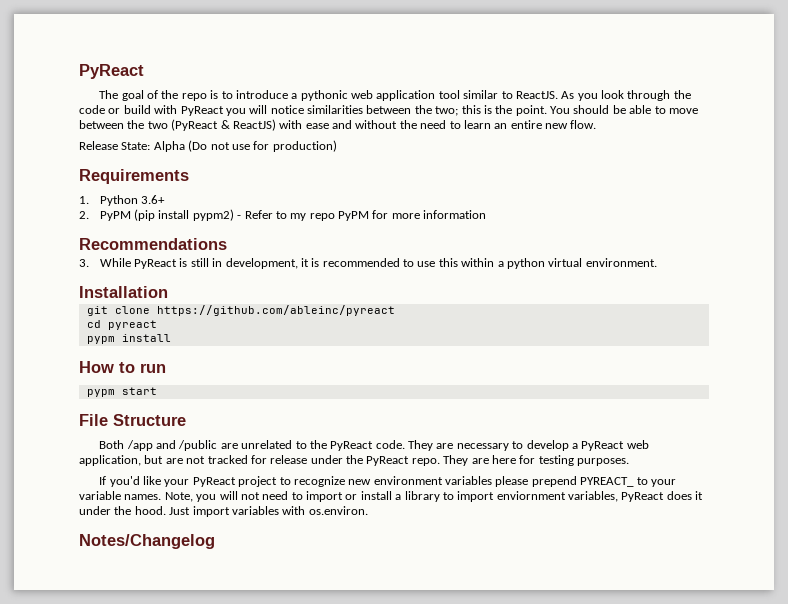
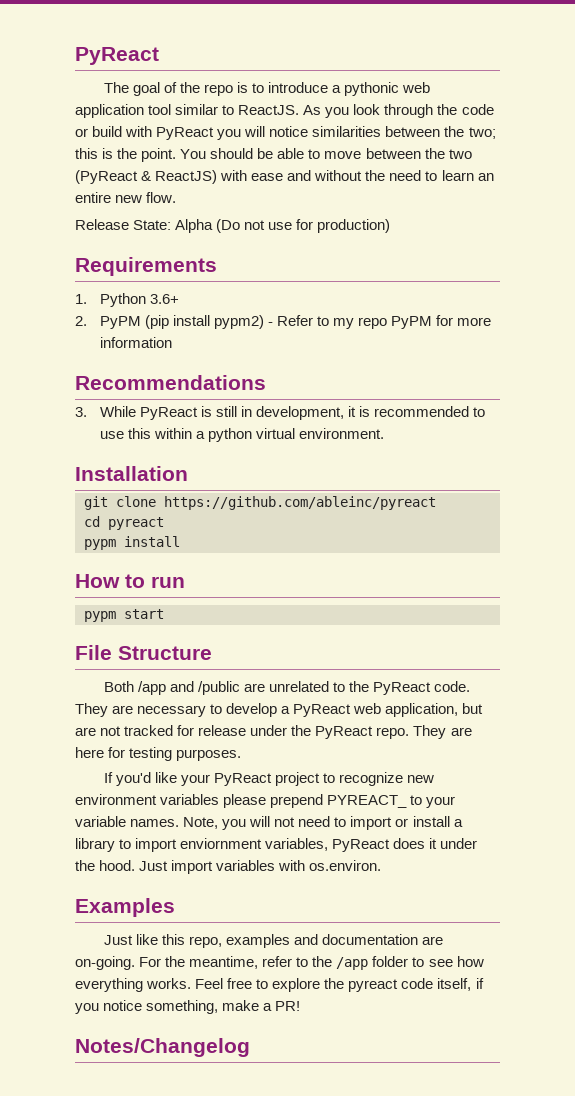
(368, 510) none -> [75,898,175,917] [103,934,443,948] [75,956,484,970] [75,978,484,992] [75,1000,301,1014] // Examples // Just like this repo, examples and documentation are on-going. For the meantime, refer to the /app folder to see how everything works. Feel free to explore the pyreact code itself, if you notice something, make a PR!

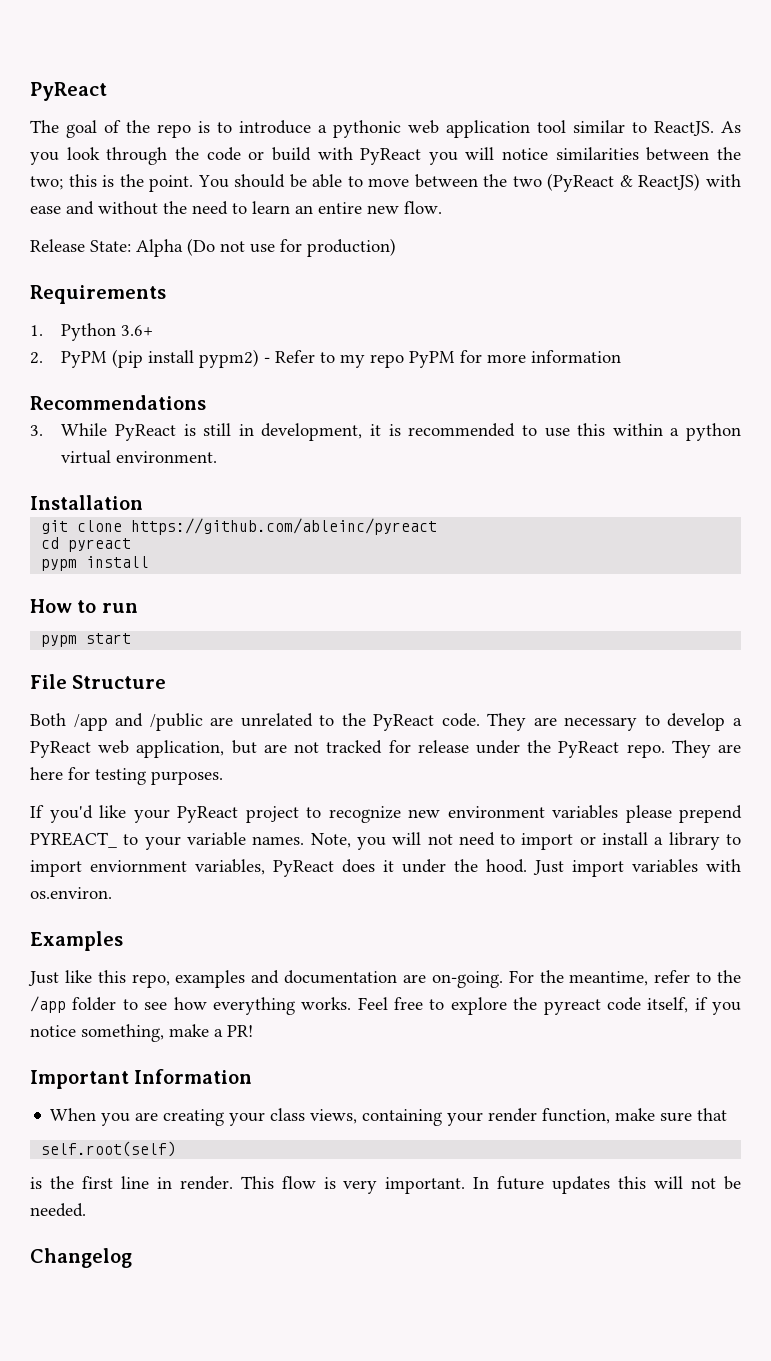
[75,1038,250,1057] Notes/Changelog -> [30,1069,253,1089] [50,1108,728,1126] [41,1141,177,1157] [30,1176,742,1194] [30,1203,86,1217] [30,1248,132,1268] Important Information // When you are creating your class views, containing your render function, make sure that // self.root(self) // is the first line in render. This flow is very important. In future updates this will not be needed. // Changelog

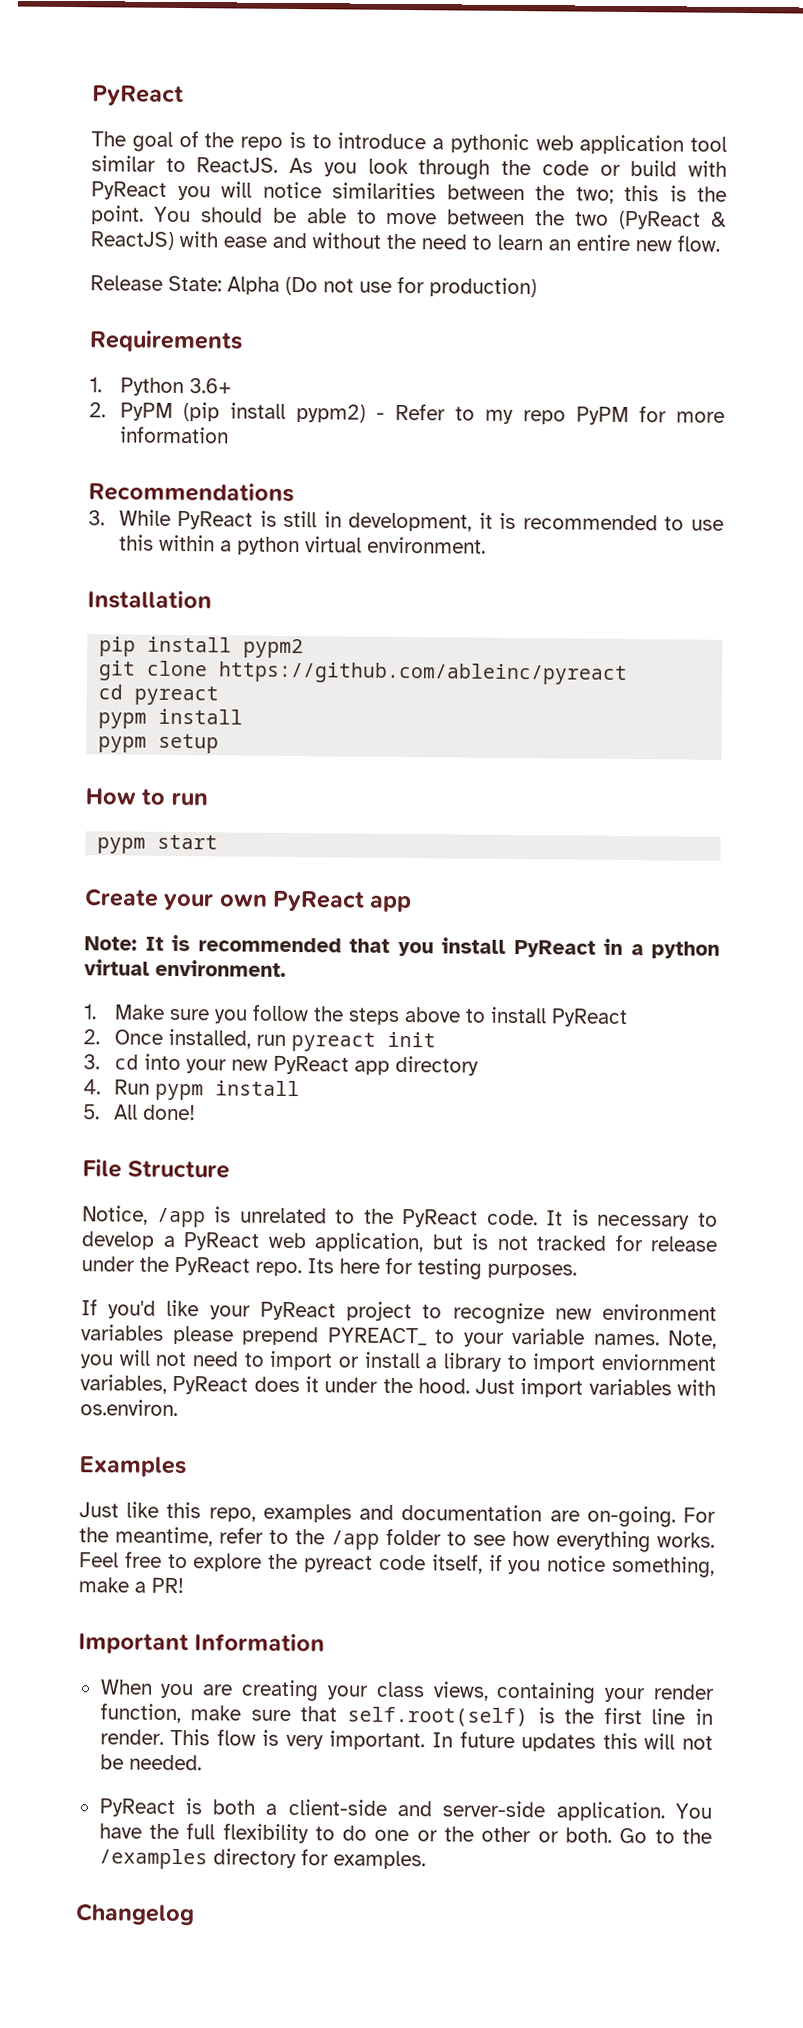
(143, 502) none -> [99,636,305,659] // pip install pypm2
(150, 562) none -> [98,733,220,754] // pypm setup
[30,674,167,689] [30,713,234,731] File Structure // Both /app and /public are -> [84,888,413,913] [84,934,720,959] [84,959,286,977] [83,1004,628,1028] [83,1028,436,1052] [83,1053,479,1076] [83,1079,300,1101] [83,1104,196,1121] [82,1159,231,1179] [82,1205,232,1228] Create your own PyReact app // Note: It is recommended that you install PyReact in a python virtual environment. // 1. Make sure you follow the steps above to install PyReact // 2. Once installed, run pyreact init // 3. cd into your new PyReact app directory // 4. Run pypm install // 5. All done! // File Structure // Notice, /app is
[487,713,557,731] They are -> [546,1209,589,1226] It is
[263,744,287,753] are -> [471,1233,489,1250] is
[671,740,741,758] They are -> [307,1258,334,1274] Its
(728, 1114) // -> (338, 1714) none
(177, 1149) // -> (528, 1717) none
(86, 1210) none -> [98,1798,712,1822] [98,1823,712,1844] [98,1848,426,1870] // PyReact is both a client-side and server-side application. You have the full flexibility to do one or the other or both. Go to the /examples directory for examples.

